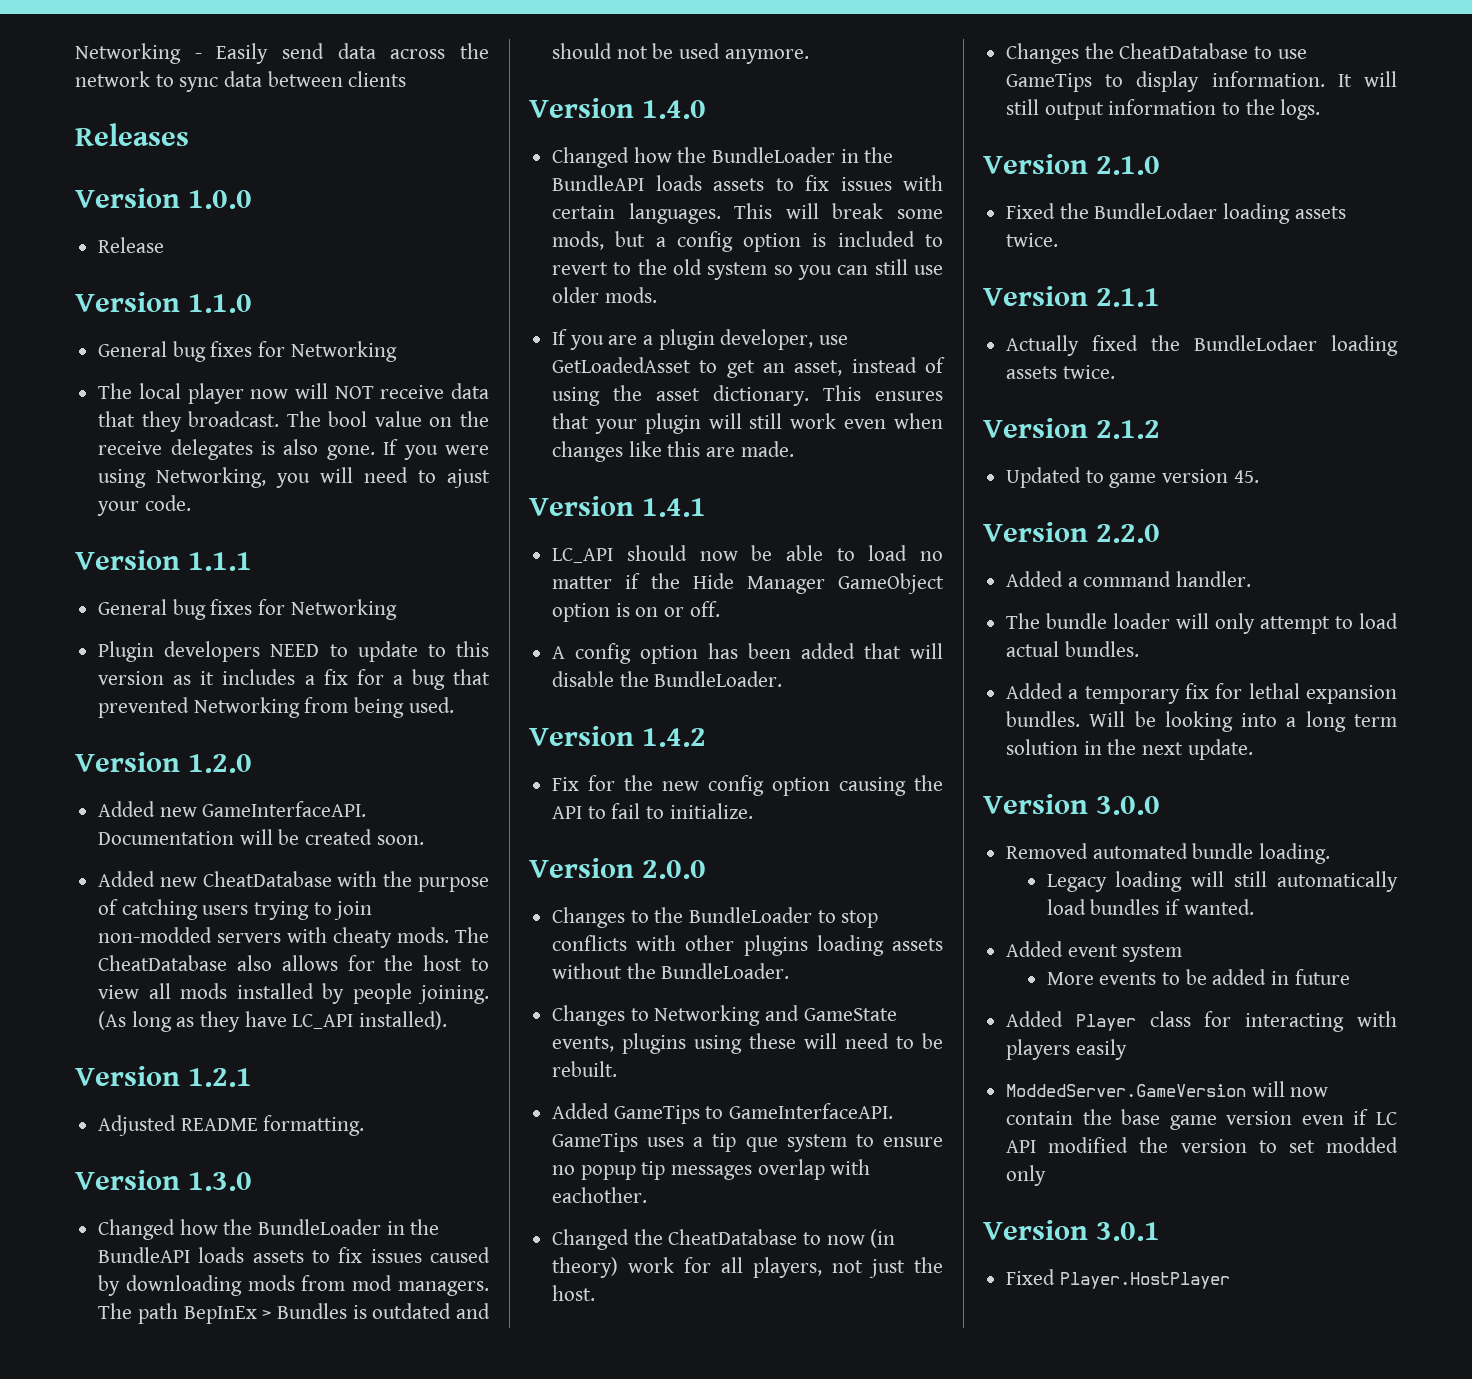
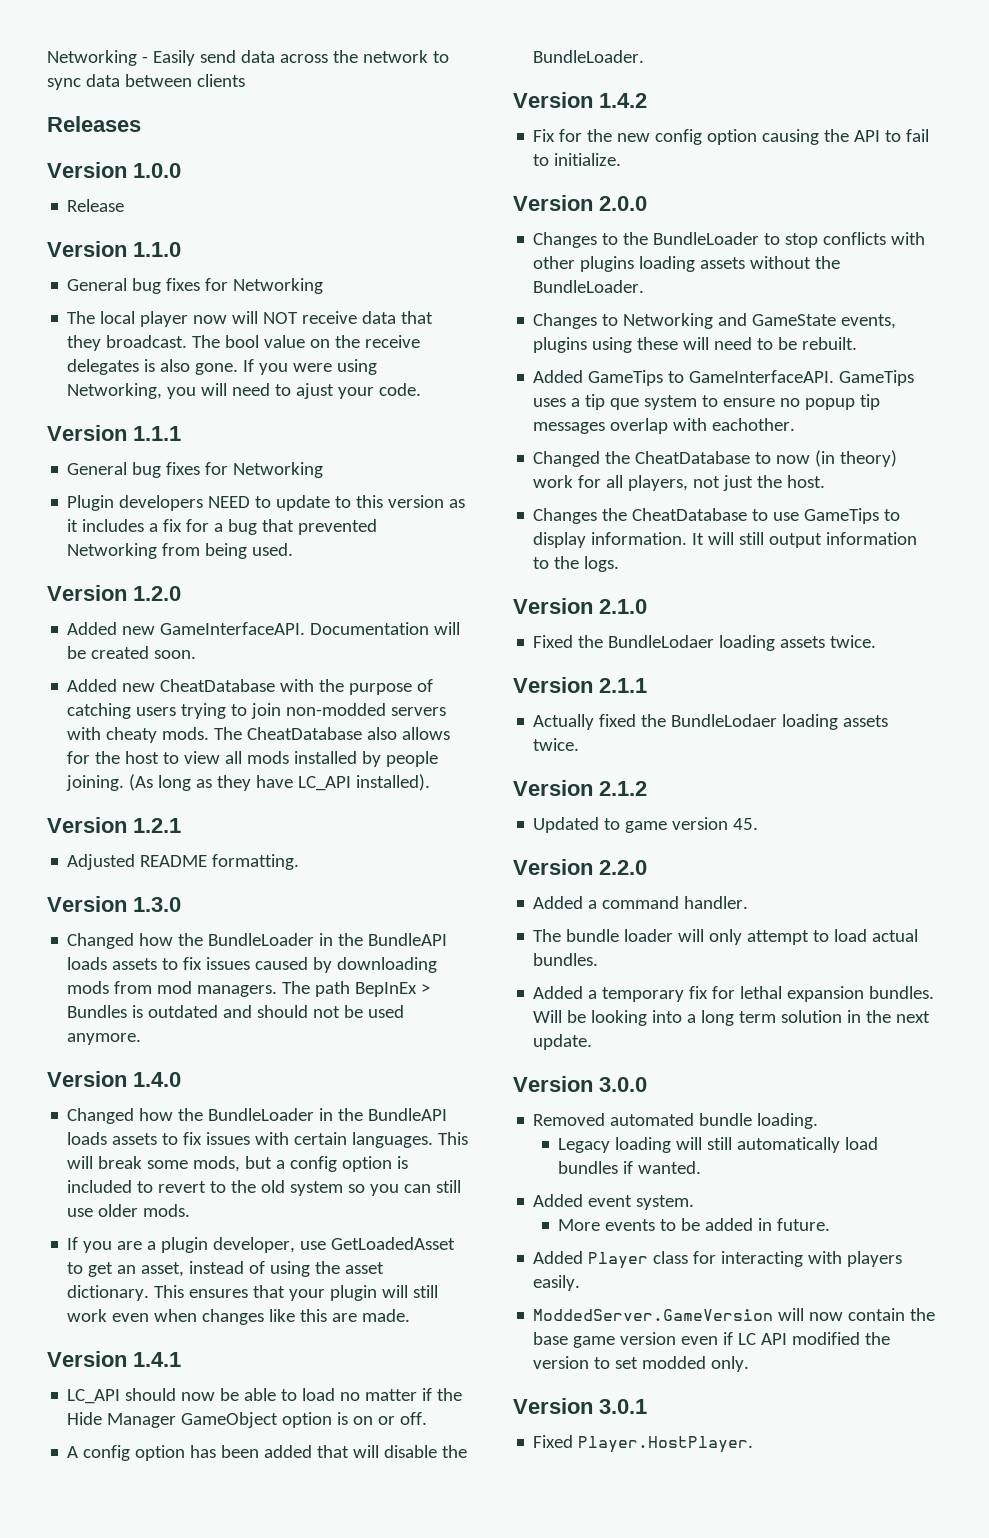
[1122,944,1183,962] system -> [636,1195,695,1210] system.
[1294,969,1350,985] future -> [777,1218,831,1231] future.
[1075,1039,1127,1060] easily -> [533,1275,581,1291] easily.
[1006,1165,1047,1186] only -> [711,1356,750,1372] only.
[1059,1272,1230,1289] Player.HostPlayer -> [578,1436,754,1453] Player.HostPlayer.

